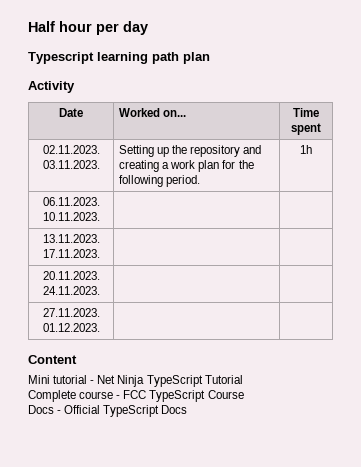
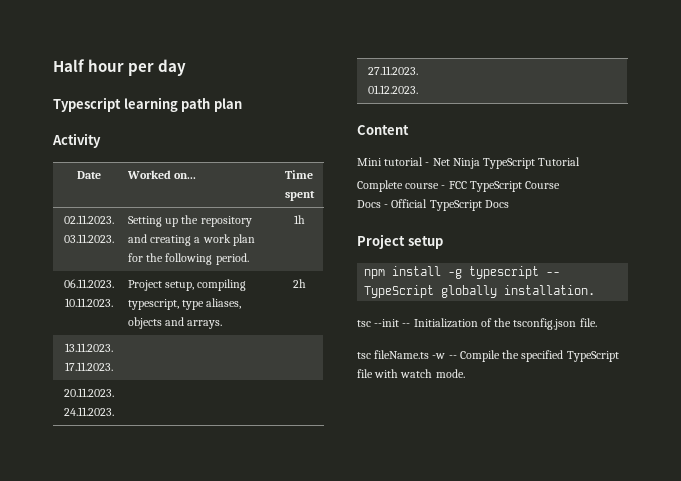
(100, 216) | -> [127,279,247,291] [127,298,242,310] [127,317,223,329] [292,279,306,288] Project setup, compiling typescript, type aliases, objects and arrays. | 2h
(188, 409) none -> [357,234,443,249] [364,266,561,279] [364,285,596,298] [357,318,597,330] [357,350,619,362] [357,369,465,378] // Project setup // npm install -g typescript -- TypeScript globally installation. // tsc --init -- Initialization of the tsconfig.json file. // tsc fileName.ts -w -- Compile the specified TypeScript file with watch mode.

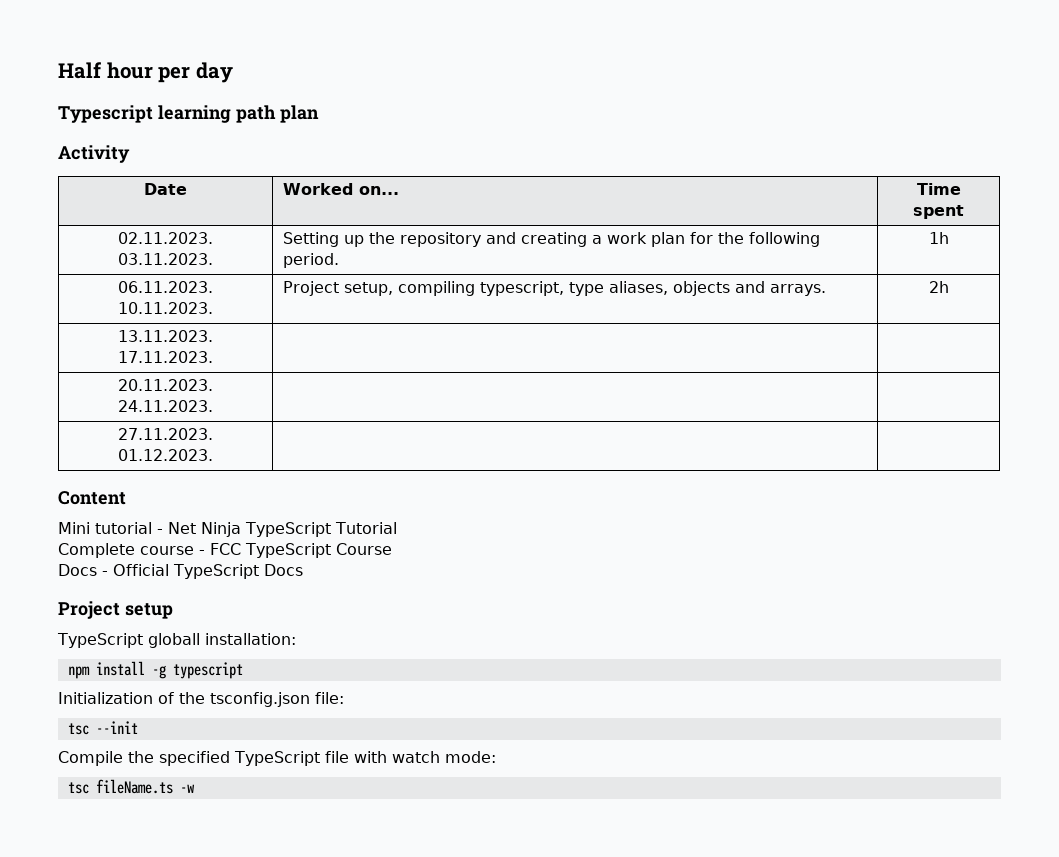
(443, 242) none -> [57,633,296,648] // TypeScript globall installation:
[546,272,561,276] [364,285,596,298] [357,319,411,327] -- TypeScript globally installation. // tsc --init -- -> (243, 670) //
[579,318,597,327] [357,350,457,359] file. // tsc fileName.ts -w -- -> [315,692,344,704] [67,721,138,735] file: // tsc --init //
[435,369,465,378] mode. -> [444,751,496,763] [67,779,195,794] mode: // tsc fileName.ts -w

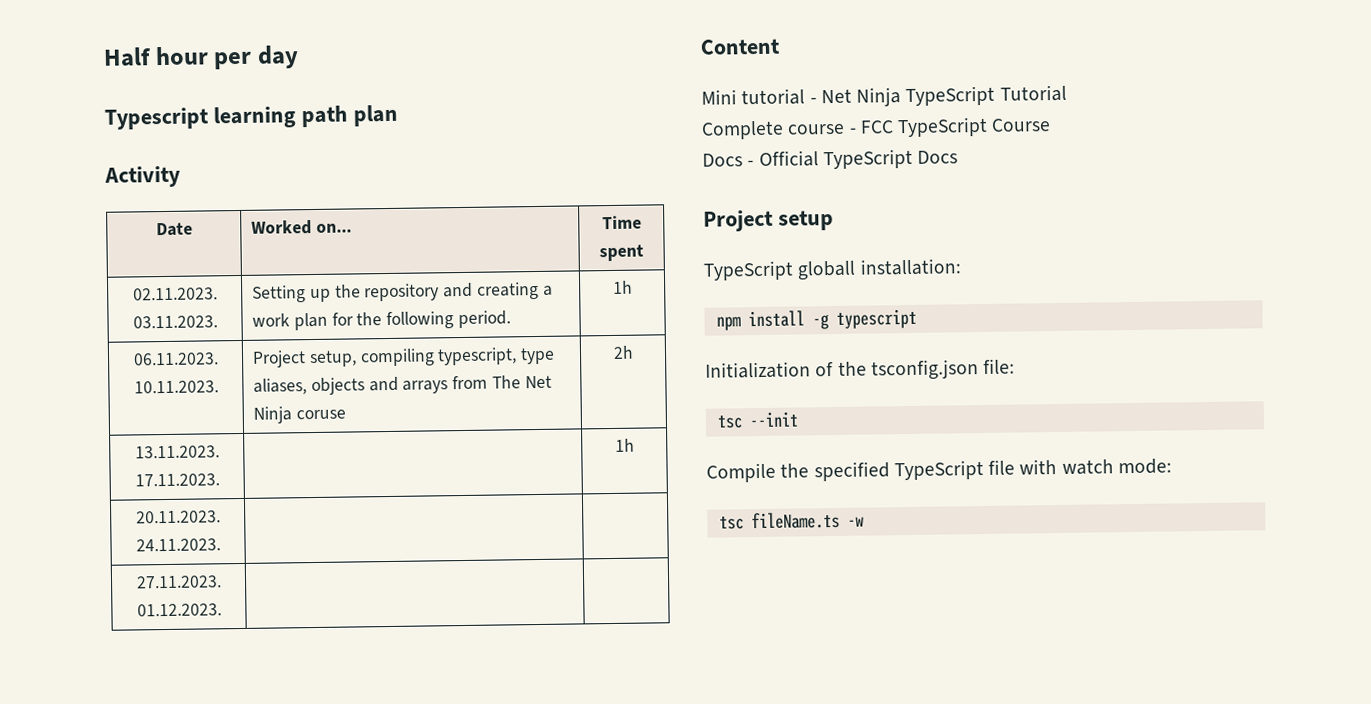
[770,284,827,296] arrays. -> [402,375,552,394] [253,406,346,424] arrays from The Net Ninja coruse
(213, 357) none -> [614,438,635,452] 1h

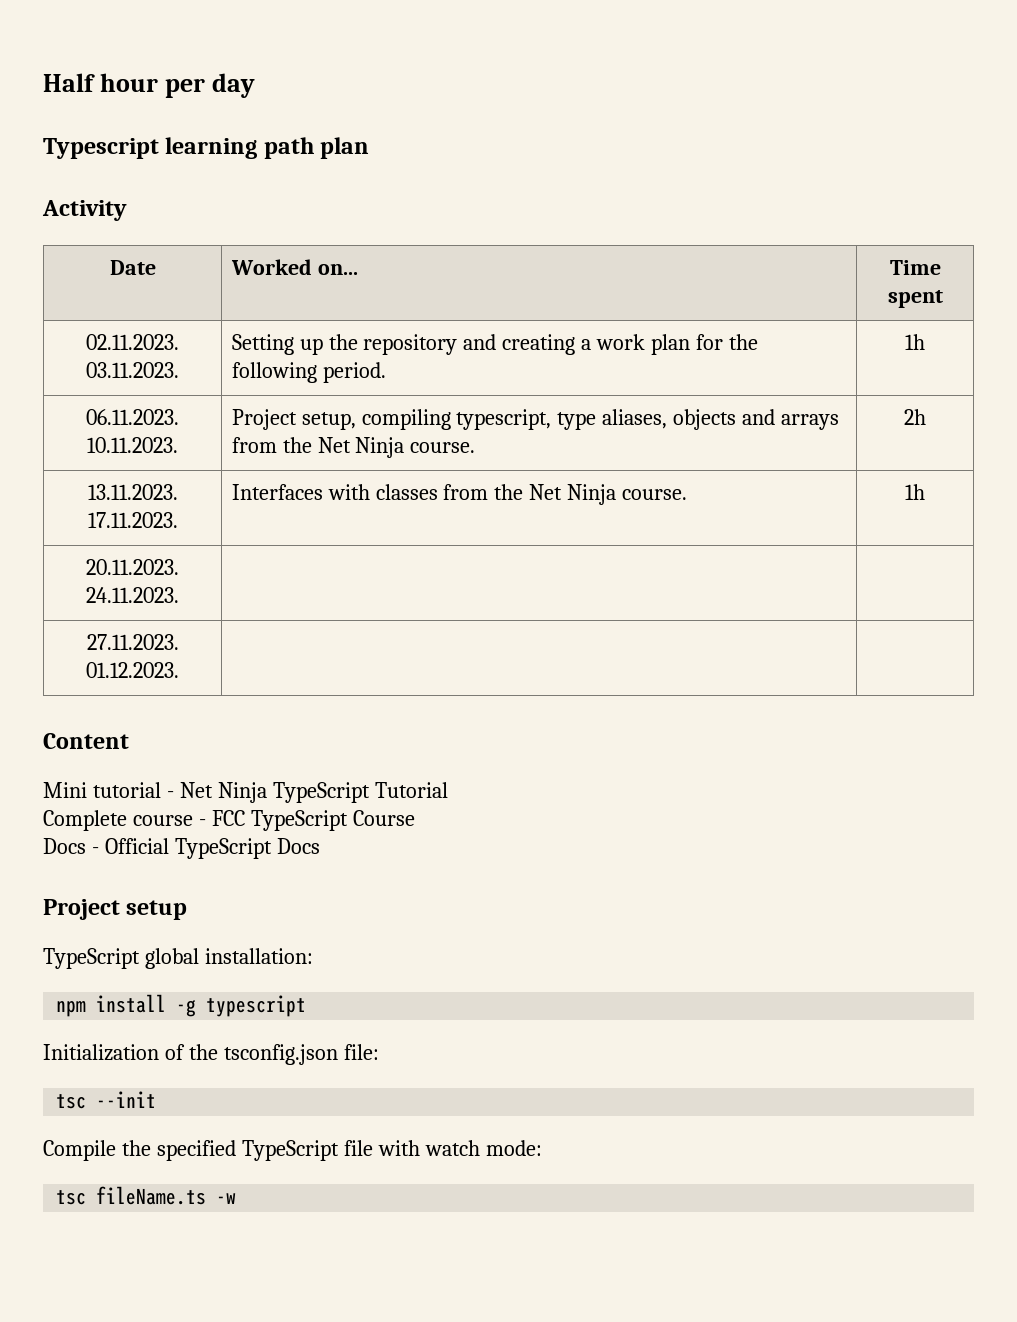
[491,375,552,389] [253,406,346,424] The Net Ninja coruse -> [282,437,476,458] the Net Ninja course.
(220, 480) none -> [231,484,688,505] Interfaces with classes from the Net Ninja course.
[797,260,857,281] globall -> [144,948,199,969] global

